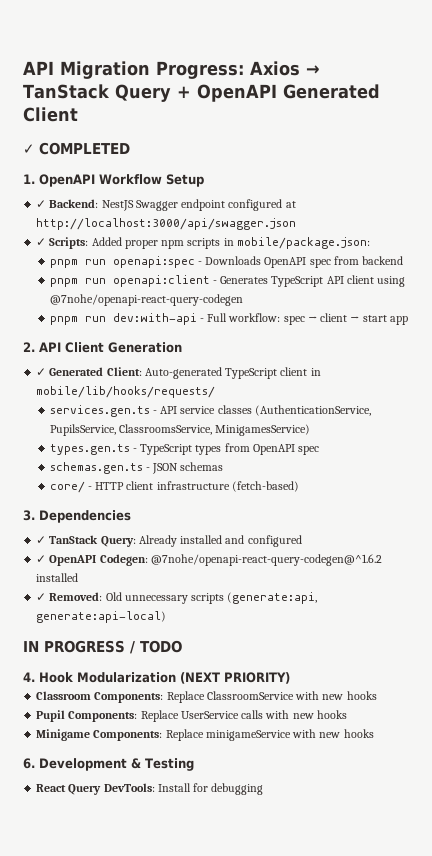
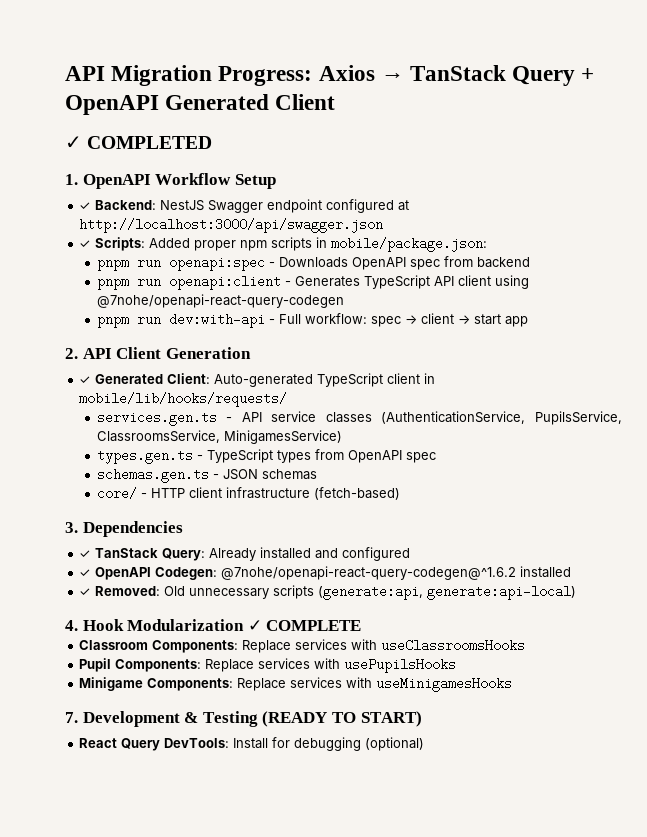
[23,640,182,654] // IN PROGRESS / TODO -> (577, 592) none
[180,672,290,684] (NEXT PRIORITY) -> [247,620,362,631] ✓ COMPLETE
[206,691,377,700] ClassroomService with new hooks -> [295,639,526,652] services with useClassroomsHooks
[180,710,347,719] [36,729,374,741] [23,758,35,769] UserService calls with new hooks // Minigame Components: Replace minigameService with new hooks // 6. -> [258,658,457,673] [79,677,513,692] [65,712,78,723] services with usePupilsHooks // Minigame Components: Replace services with useMinigamesHooks // 7.
(194, 764) none -> [262,711,422,727] (READY TO START)
(264, 789) none -> [365,737,425,751] (optional)

